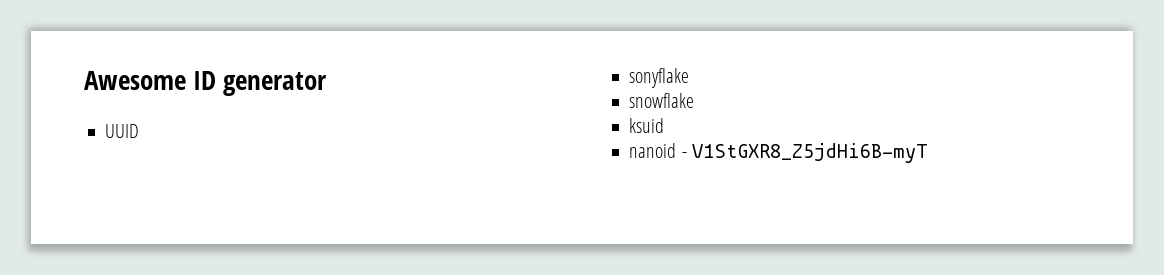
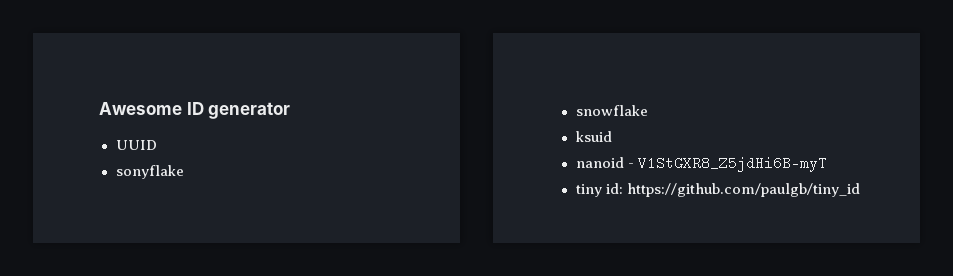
(928, 153) none -> [575,183,860,197] // tiny id: https://github.com/paulgb/tiny_id

